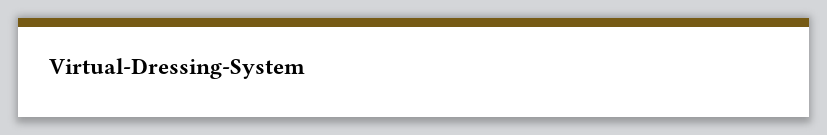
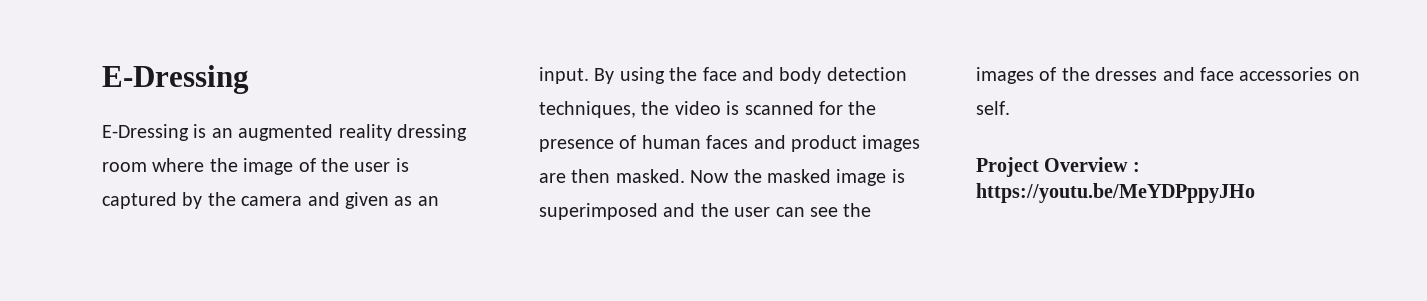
[49,58,305,79] Virtual-Dressing-System -> [102,65,249,94] [102,124,467,141] [102,158,409,175] [102,192,439,209] [539,67,907,84] [539,101,877,118] [539,135,921,152] [539,169,905,186] [539,203,872,220] [976,67,1360,84] [976,101,1010,115] [976,157,1140,177] [976,183,1255,203] E-Dressing // E-Dressing is an augmented reality dressing room where the image of the user is captured by the camera and given as an input. By using the face and body detection techniques, the video is scanned for the presence of human faces and product images are then masked. Now the masked image is superimposed and the user can see the images of the dresses and face accessories on self. // Project Overview : https://youtu.be/MeYDPppyJHo

